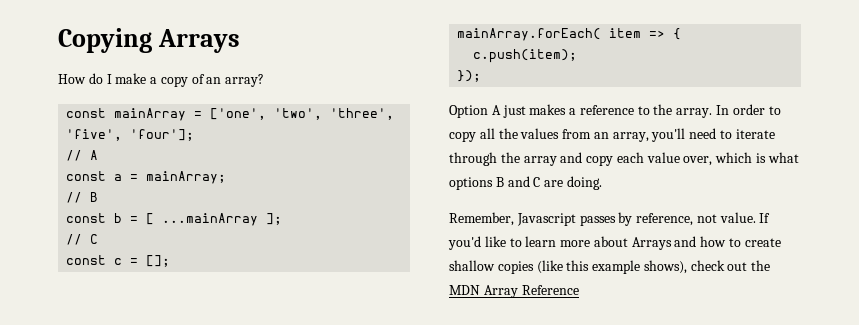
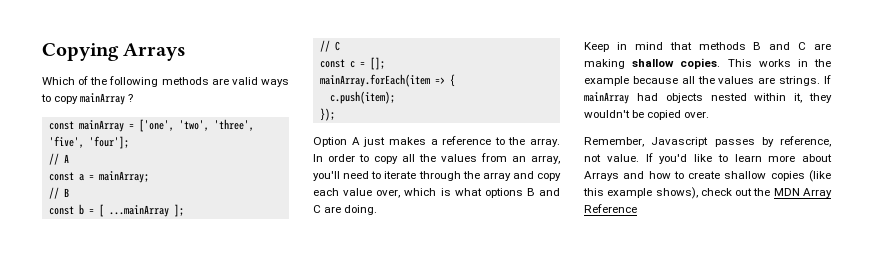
[58,73,265,87] How do I make a copy of an array? -> [42,76,289,87] [41,93,134,105] Which of the following methods are valid ways to copy mainArray ?
[457,28,642,41] mainArray.forEach( item -> [319,74,430,87] mainArray.forEach(item
(602, 183) none -> [584,42,831,52] [584,58,831,69] [584,75,831,86] [584,92,832,104] [584,110,710,120] // Keep in mind that methods B and C are making shallow copies. This works in the example because all the values are strings. If mainArray had objects nested within it, they wouldn't be copied over.

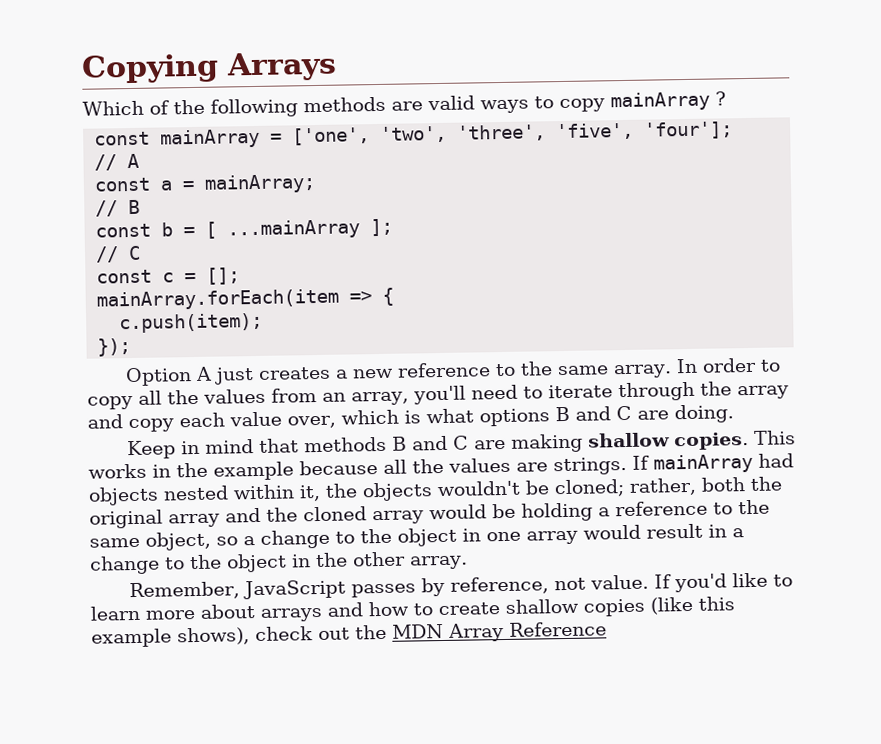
[388,136,526,145] makes a reference to the -> [257,361,609,380] creates a new reference to the same
[809,93,832,103] [584,110,710,120] they wouldn't be copied over. -> [325,476,782,502] [89,499,770,529] [89,523,744,551] [89,551,468,575] the objects wouldn't be cloned; rather, both the original array and the cloned array would be holding a reference to the same object, so a change to the object in one array would result in a change to the object in the other array.
[651,137,709,147] Javascript -> [242,579,346,600] JavaScript
[584,171,619,181] Arrays -> [260,607,323,622] arrays

